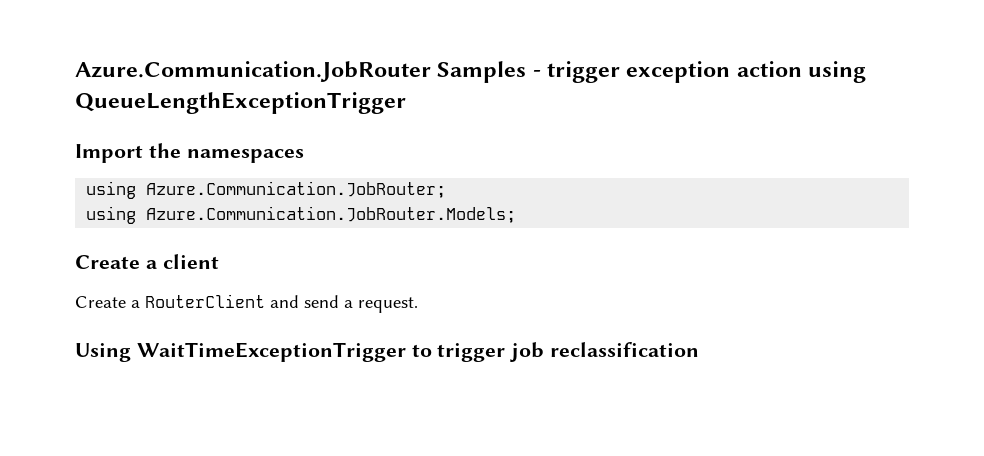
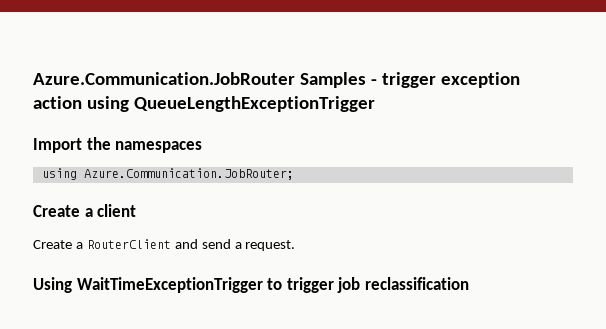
[86,206,517,224] // using Azure.Communication.JobRouter.Models; -> (294, 174) none

